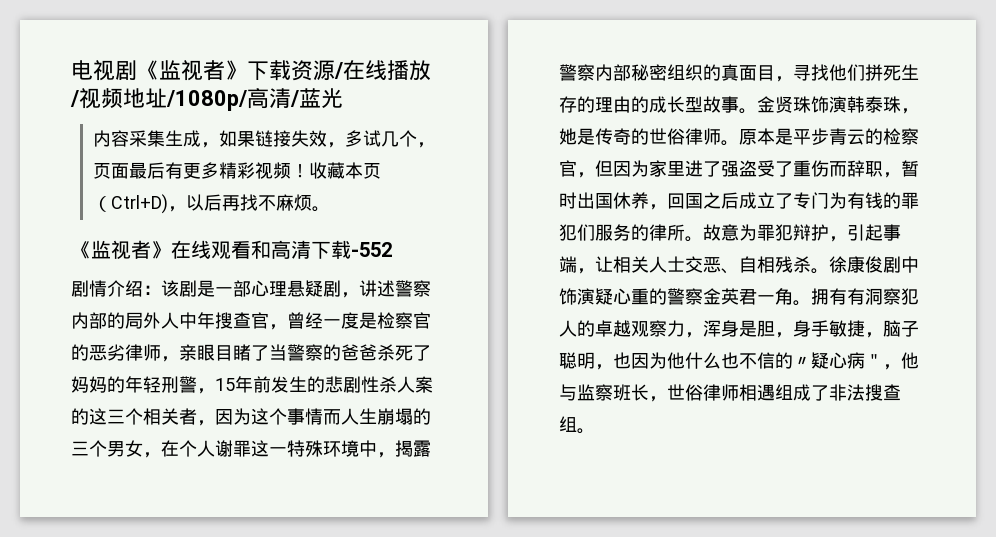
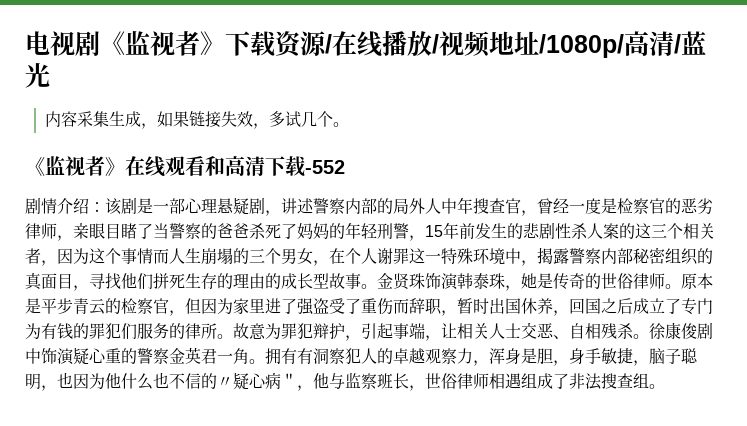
[416,142,435,148] [92,162,381,179] [92,194,312,214] ，页面最后有更多精彩视频！收藏本页（Ctrl+D)，以后再找不麻烦 -> (333, 119) none

